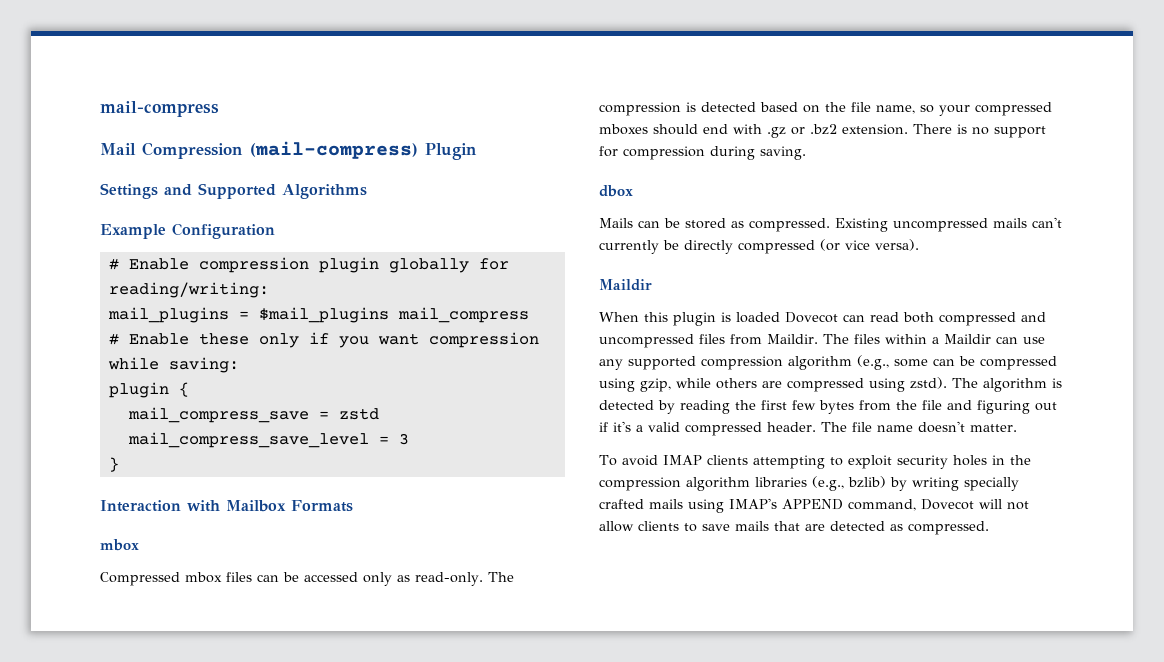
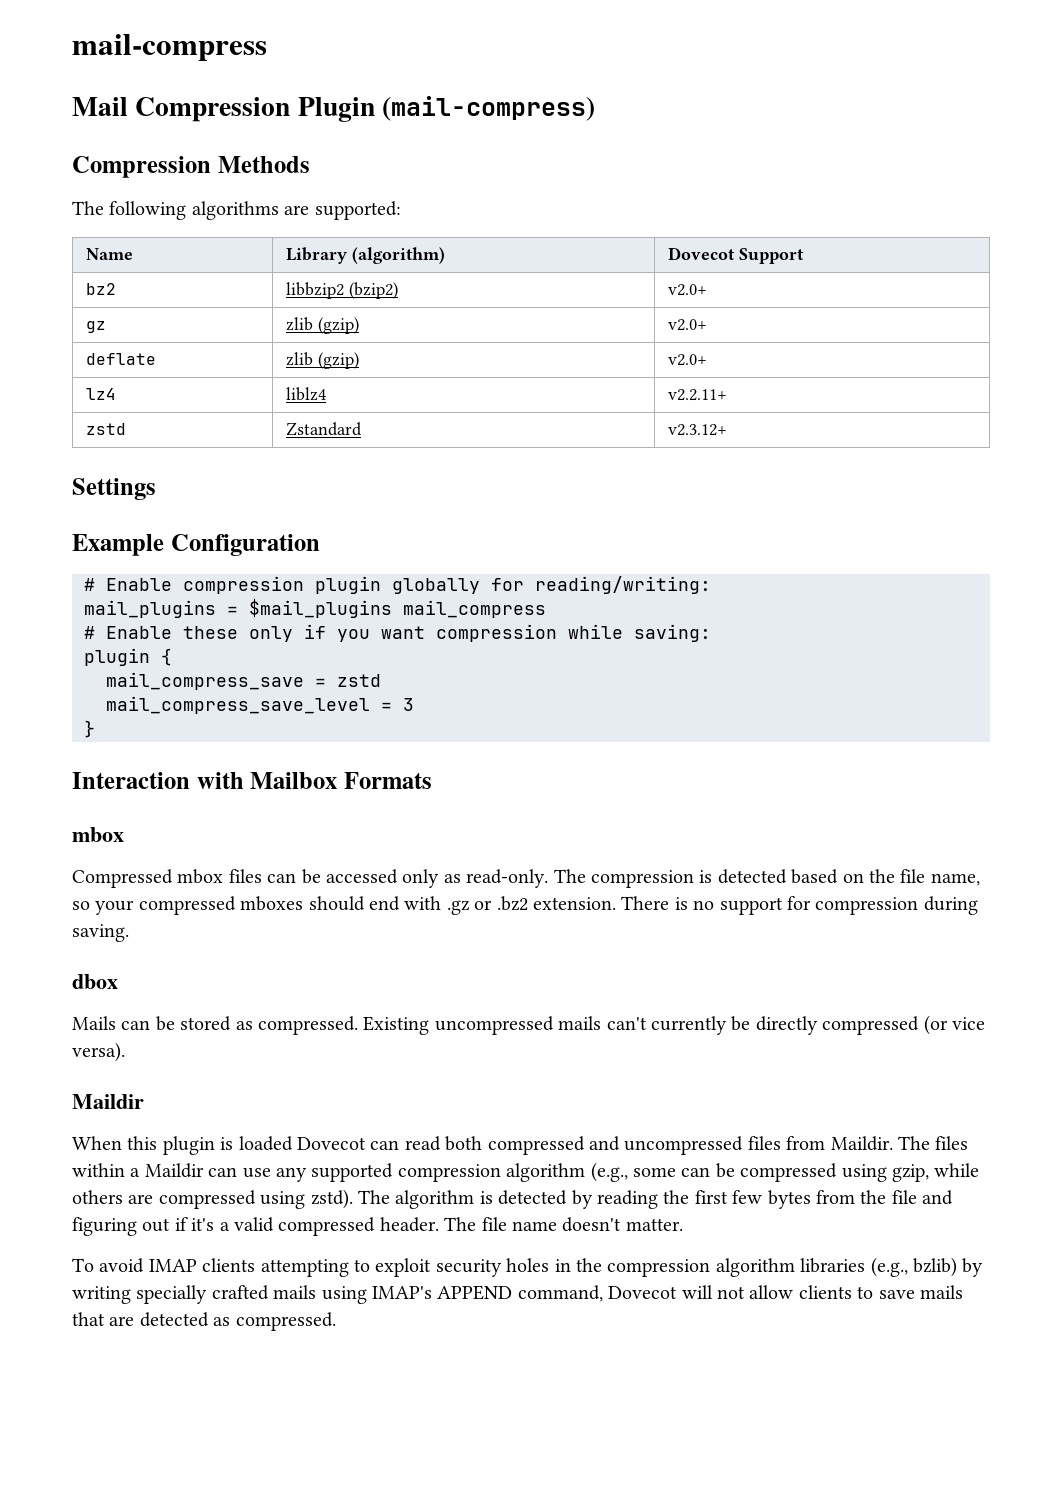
(243, 150) none -> [297,97,375,122] Plugin
[425,143,477,160] [100,183,367,199] Plugin // Settings and Supported Algorithms -> [72,156,310,178] [72,201,401,220] [86,248,134,260] [286,247,446,264] [668,247,805,264] [86,283,117,295] [286,282,399,299] [668,284,708,296] [86,321,107,333] [286,317,360,334] [668,319,708,331] [86,353,157,365] [286,352,360,369] [668,354,708,366] [86,388,117,400] [286,387,327,401] [668,389,728,401] [86,423,127,435] [286,422,363,436] [668,424,728,436] [72,478,156,500] // Compression Methods // The following algorithms are supported: // Name | Library (algorithm) | Dovecot Support // bz2 | libbzip2 (bzip2) | v2.0+ // gz | zlib (gzip) | v2.0+ // deflate | zlib (gzip) | v2.0+ // lz4 | liblz4 | v2.2.11+ // zstd | Zstandard | v2.3.12+ // Settings

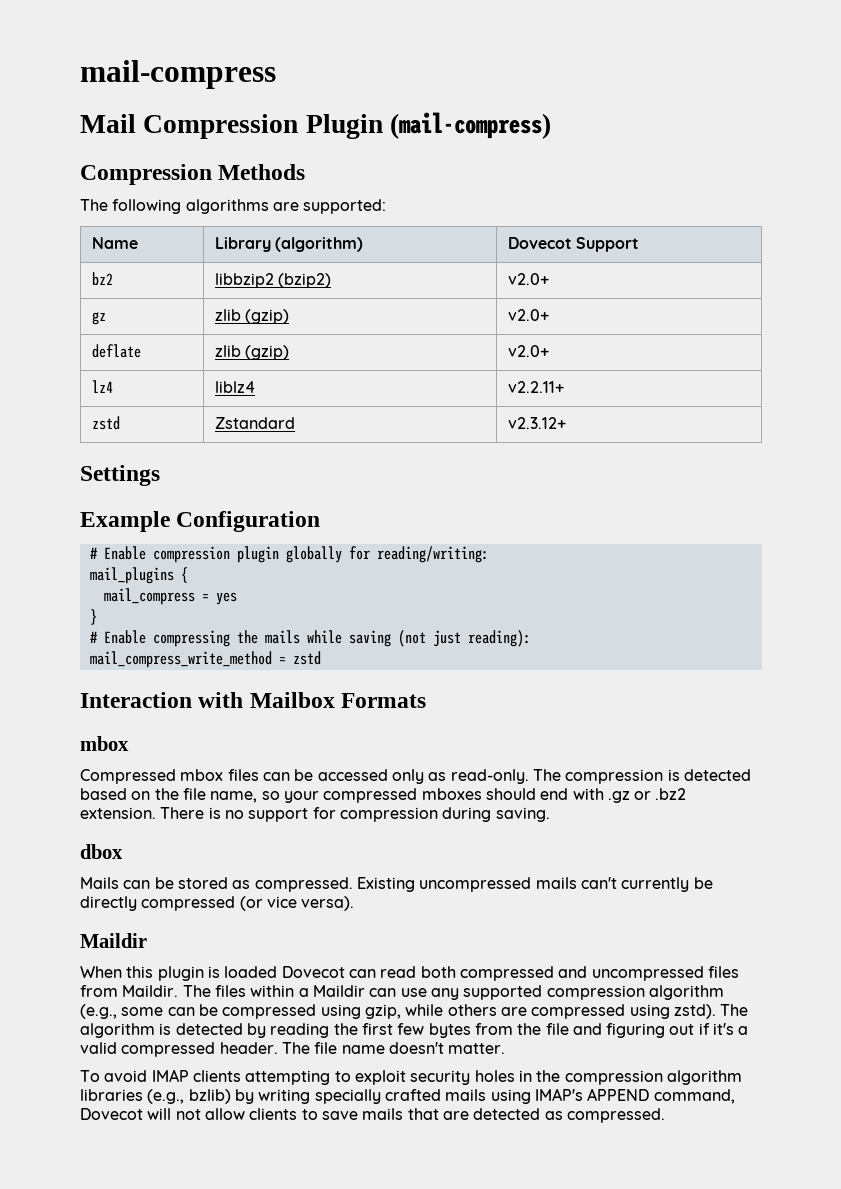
[227,599,546,618] [84,624,711,642] [84,648,172,666] [106,672,381,690] [106,696,414,714] [84,720,95,738] = $mail_plugins mail_compress // # Enable these only if you want compression while saving: // plugin { // mail_compress_save = zstd // mail_compress_save_level = 3 // } -> [180,567,188,583] [103,588,237,605] [89,609,97,625] [89,630,531,647] [89,651,321,668] { // mail_compress = yes // } // # Enable compressing the mails while saving (not just reading): // mail_compress_write_method = zstd

